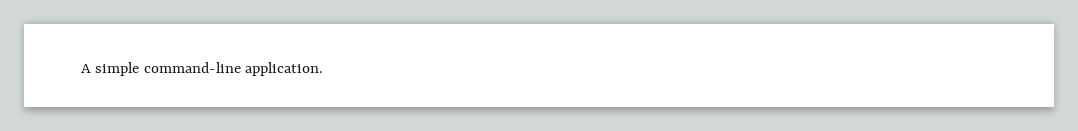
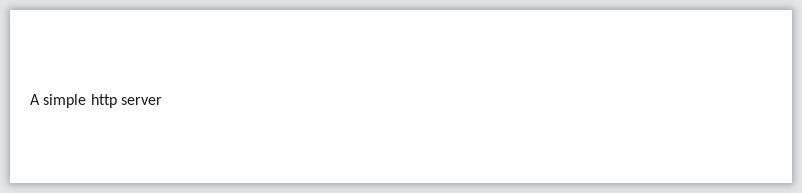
[143,62,324,76] command-line application. -> [90,94,162,108] http server

